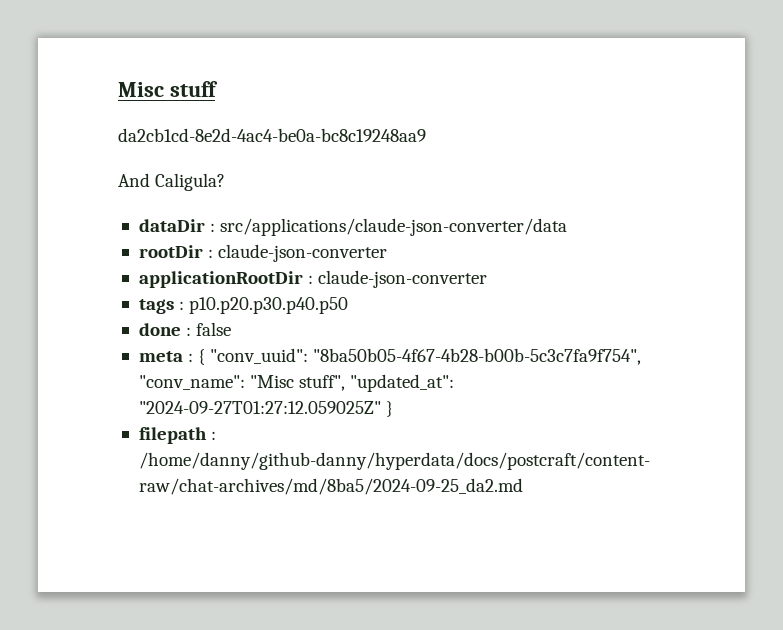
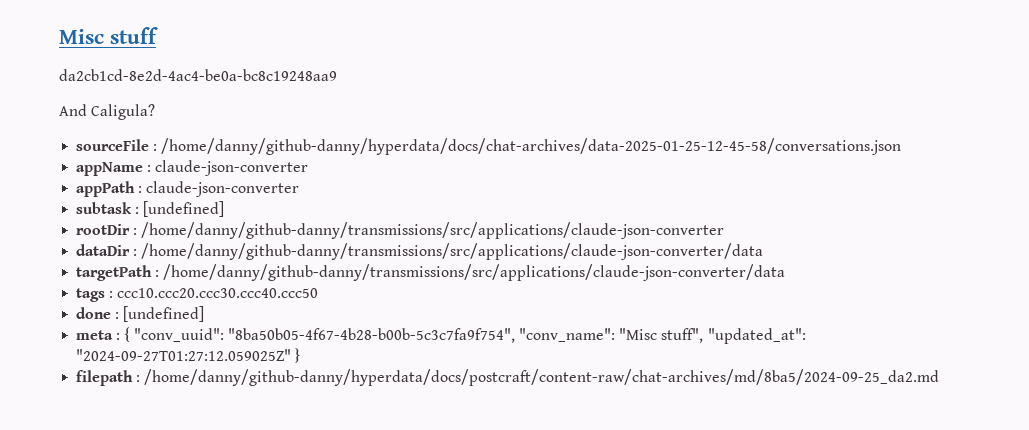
[138,218,568,236] [138,244,388,262] [138,270,488,288] dataDir : src/applications/claude-json-converter/data // rootDir : claude-json-converter // applicationRootDir : claude-json-converter -> [76,138,902,155] [76,160,309,176] [76,181,300,197] [76,201,225,217] [76,222,725,239] [76,243,764,260] [76,264,786,281] sourceFile : /home/danny/github-danny/hyperdata/docs/chat-archives/data-2025-01-25-12-45-58/conversations.json // appName : claude-json-converter // appPath : claude-json-converter // subtask : [undefined] // rootDir : /home/danny/github-danny/transmissions/src/applications/claude-json-converter // dataDir : /home/danny/github-danny/transmissions/src/applications/claude-json-converter/data // targetPath : /home/danny/github-danny/transmissions/src/applications/claude-json-converter/data
[189,297,349,314] p10.p20.p30.p40.p50 -> [117,288,319,298] ccc10.ccc20.ccc30.ccc40.ccc50
[196,322,232,336] false -> [123,306,205,322] [undefined]

